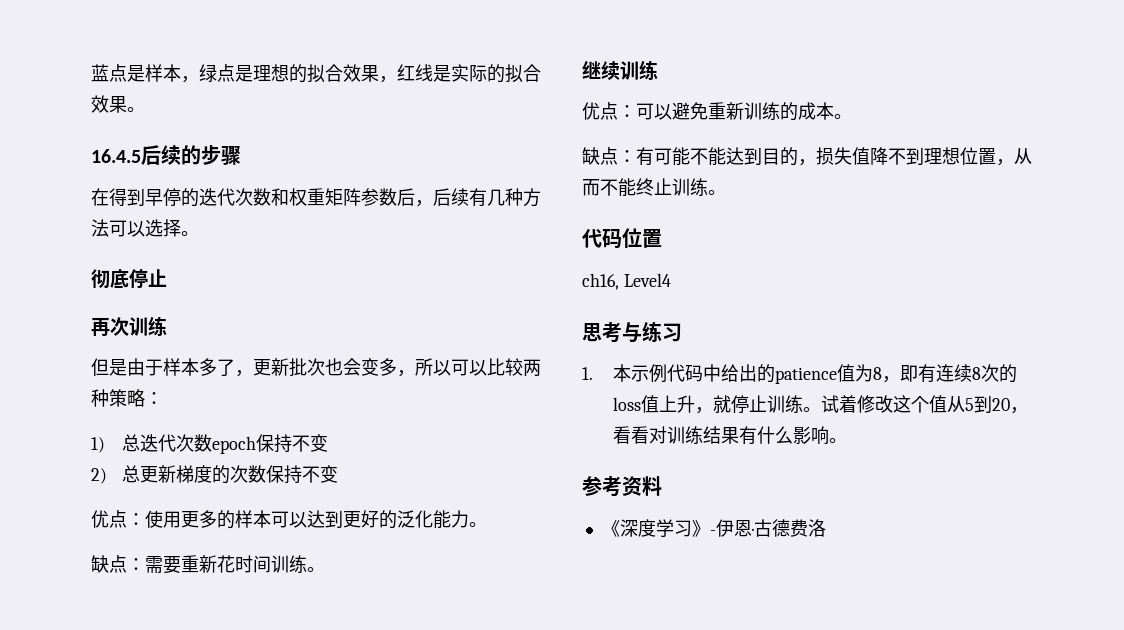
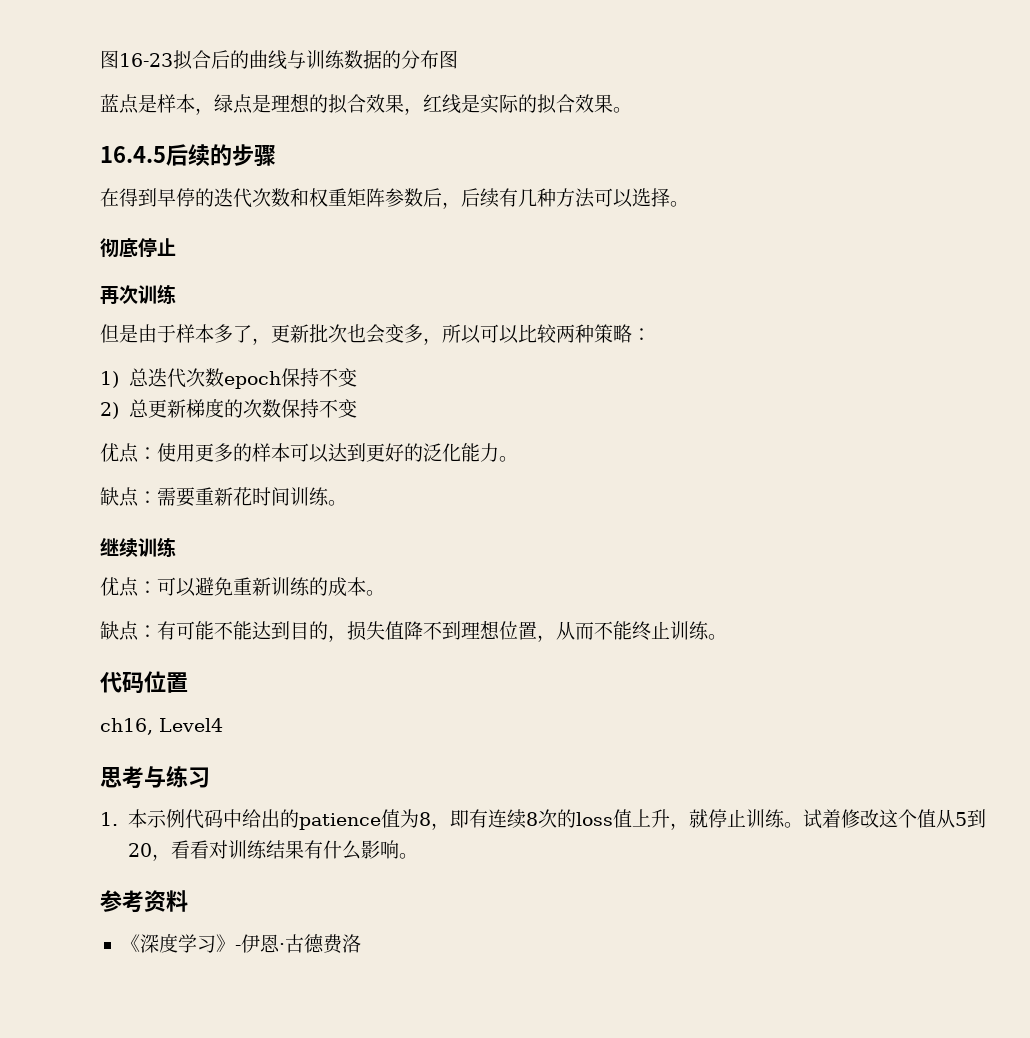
(91, 73) none -> [100,50,458,70] 图16-23拟合后的曲线与训练数据的分布图 //

